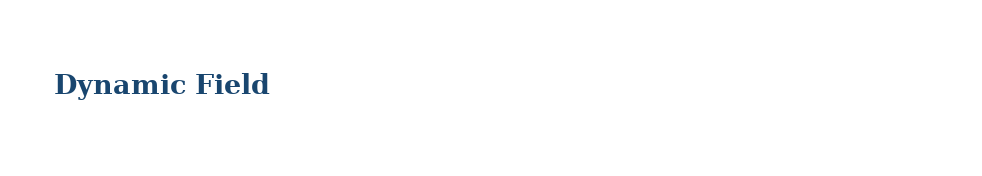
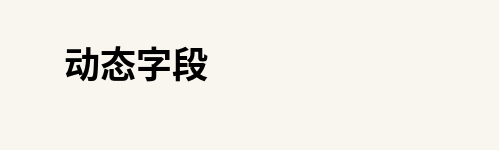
[54,73,270,100] Dynamic Field -> [64,46,208,82] 动态字段

